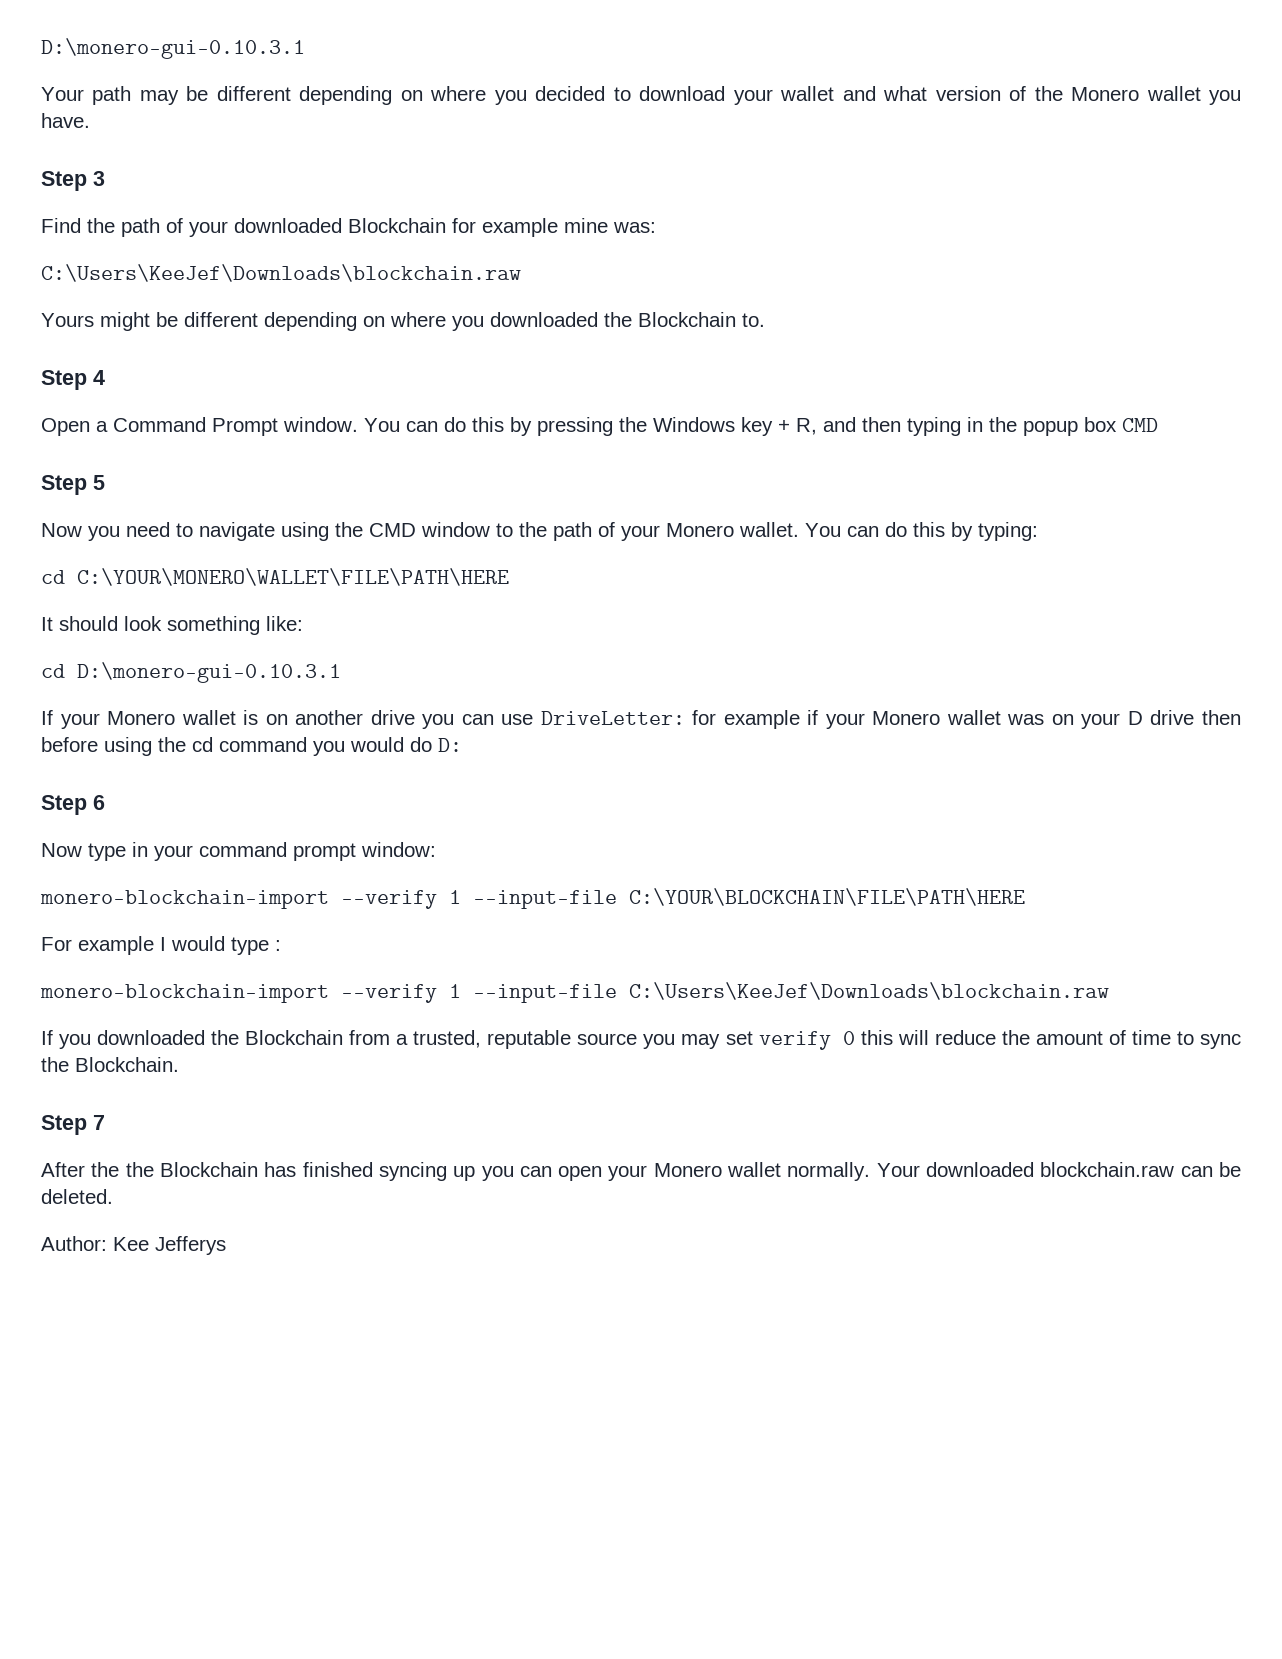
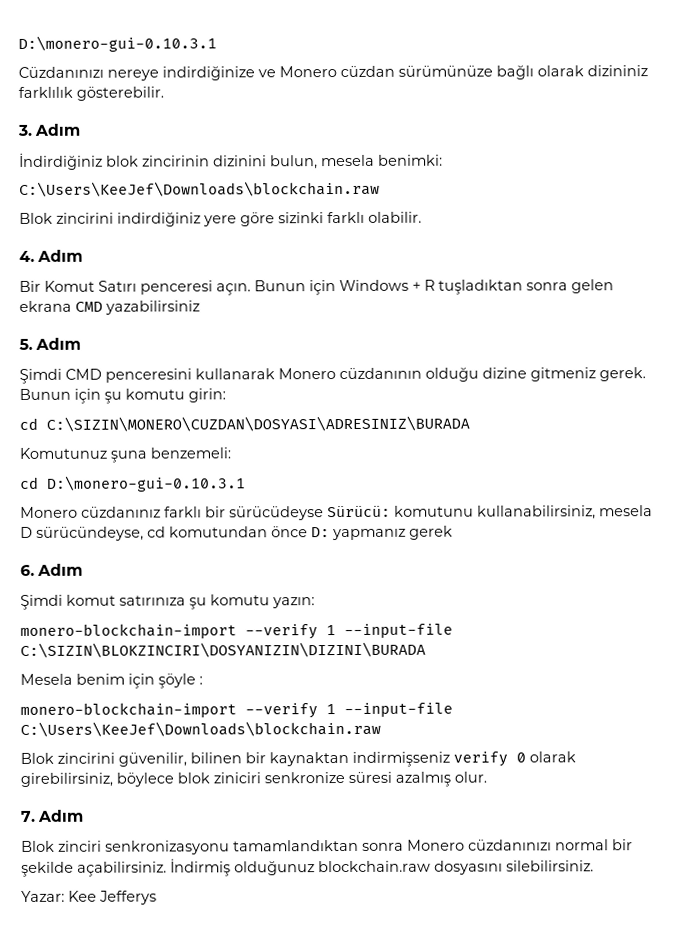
[41,38,305,59] [41,86,1241,105] [41,113,90,128] [41,171,105,191] [41,218,656,237] [41,264,521,282] [41,312,765,331] [41,370,105,390] [41,417,1158,436] [41,475,105,495] [41,522,1038,541] [41,568,509,586] [41,616,303,635] [41,662,341,683] [41,710,1241,729] [41,737,462,756] [41,795,105,815] [41,842,436,861] [40,888,1025,909] [41,936,269,955] D:\monero-gui-0.10.3.1 // Your path may be different depending on where you decided to download your wallet and what version of the Monero wallet you have. // Step 3 // Find the path of your downloaded Blockchain for example mine was: // C:\Users\KeeJef\Downloads\blockchain.raw // Yours might be different depending on where you downloaded the Blockchain to. // Step 4 // Open a Command Prompt window. You can do this by pressing the Windows key + R, and then typing in the popup box CMD // Step 5 // Now you need to navigate using the CMD window to the path of your Monero wallet. You can do this by typing: // cd C:\YOUR\MONERO\WALLET\FILE\PATH\HERE // It should look something like: // cd D:\monero-gui-0.10.3.1 // If your Monero wallet is on another drive you can use DriveLetter: for example if your Monero wallet was on your D drive then before using the cd command you would do D: // Step 6 // Now type in your command prompt window: // monero-blockchain-import --verify 1 --input-file C:\YOUR\BLOCKCHAIN\FILE\PATH\HERE // For example I would type -> [18,35,217,52] [18,65,648,81] [18,86,164,101] [17,123,81,136] [19,152,443,170] [19,180,380,197] [19,211,422,227] [19,249,84,262] [19,279,614,296] [19,300,200,315] [19,337,82,350] [19,367,646,384] [19,388,226,404] [19,415,470,432] [19,447,231,463] [20,475,246,492] [20,505,653,521] [20,525,453,541] [20,563,84,576] [20,594,315,610] [20,623,453,640] [20,641,426,658] [20,673,196,689] D:\monero-gui-0.10.3.1 // Cüzdanınızı nereye indirdiğinize ve Monero cüzdan sürümünüze bağlı olarak dizininiz farklılık gösterebilir. // 3. Adım // İndirdiğiniz blok zincirinin dizinini bulun, mesela benimki: // C:\Users\KeeJef\Downloads\blockchain.raw // Blok zincirini indirdiğiniz yere göre sizinki farklı olabilir. // 4. Adım // Bir Komut Satırı penceresi açın. Bunun için Windows + R tuşladıktan sonra gelen ekrana CMD yazabilirsiniz // 5. Adım // Şimdi CMD penceresini kullanarak Monero cüzdanının olduğu dizine gitmeniz gerek. Bunun için şu komutu girin: // cd C:\SIZIN\MONERO\CUZDAN\DOSYASI\ADRESINIZ\BURADA // Komutunuz şuna benzemeli: // cd D:\monero-gui-0.10.3.1 // Monero cüzdanınız farklı bir sürücüdeyse Sürücü: komutunu kullanabilirsiniz, mesela D sürücündeyse, cd komutundan önce D: yapmanız gerek // 6. Adım // Şimdi komut satırınıza şu komutu yazın: // monero-blockchain-import --verify 1 --input-file C:\SIZIN\BLOKZINCIRI\DOSYANIZIN\DIZINI\BURADA // Mesela benim için şöyle
[41,1030,1241,1050] [41,1057,179,1072] [41,1115,105,1135] [41,1162,1241,1181] [41,1189,113,1204] [41,1236,107,1251] If you downloaded the Blockchain from a trusted, reputable source you may set verify 0 this will reduce the amount of time to sync the Blockchain. // Step 7 // After the the Blockchain has finished syncing up you can open your Monero wallet normally. Your downloaded blockchain.raw can be deleted. // Author: -> [20,751,576,767] [20,771,487,787] [20,809,85,822] [21,839,633,855] [21,858,594,877] [21,890,65,902] Blok zincirini güvenilir, bilinen bir kaynaktan indirmişseniz verify 0 olarak girebilirsiniz, böylece blok ziniciri senkronize süresi azalmış olur. // 7. Adım // Blok zinciri senkronizasyonu tamamlandıktan sonra Monero cüzdanınızı normal bir şekilde açabilirsiniz. İndirmiş olduğunuz blockchain.raw dosyasını silebilirsiniz. // Yazar:

